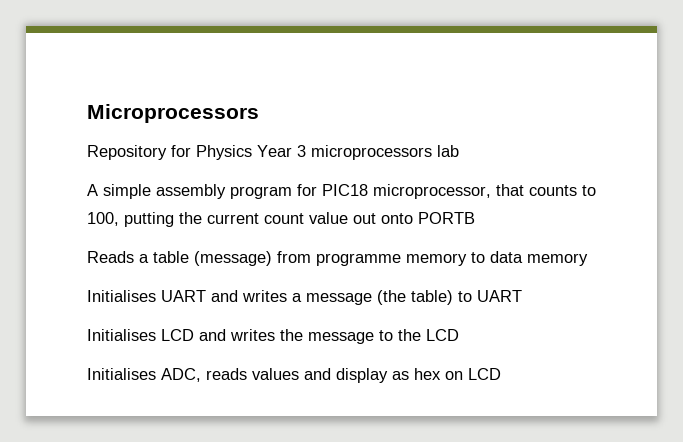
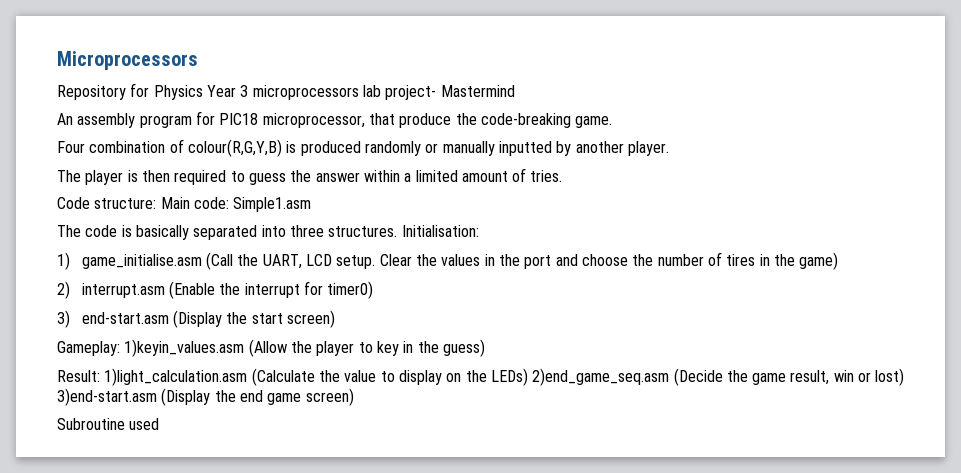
[87,184,151,199] // A simple -> [385,85,515,100] [57,113,73,125] project- Mastermind // An
[529,185,596,196] [87,212,475,227] [87,251,588,266] [87,290,522,305] [87,329,459,344] [87,368,501,383] counts to 100, putting the current count value out onto PORTB // Reads a table (message) from programme memory to data memory // Initialises UART and writes a message (the table) to UART // Initialises LCD and writes the message to the LCD // Initialises ADC, reads values and display as hex on LCD -> [399,113,613,128] [57,139,669,157] [57,168,563,185] [57,197,312,212] [57,225,479,240] [57,252,839,270] [57,281,374,299] [57,310,336,328] [57,339,485,357] [57,368,905,386] [57,388,354,406] [57,418,160,430] produce the code-breaking game. // Four combination of colour(R,G,Y,B) is produced randomly or manually inputted by another player. // The player is then required to guess the answer within a limited amount of tries. // Code structure: Main code: Simple1.asm // The code is basically separated into three structures. Initialisation: // 1) game_initialise.asm (Call the UART, LCD setup. Clear the values in the port and choose the number of tires in the game) // 2) interrupt.asm (Enable the interrupt for timer0) // 3) end-start.asm (Display the start screen) // Gameplay: 1)keyin_values.asm (Allow the player to key in the guess) // Result: 1)light_calculation.asm (Calculate the value to display on the LEDs) 2)end_game_seq.asm (Decide the game result, win or lost) 3)end-start.asm (Display the end game screen) // Subroutine used

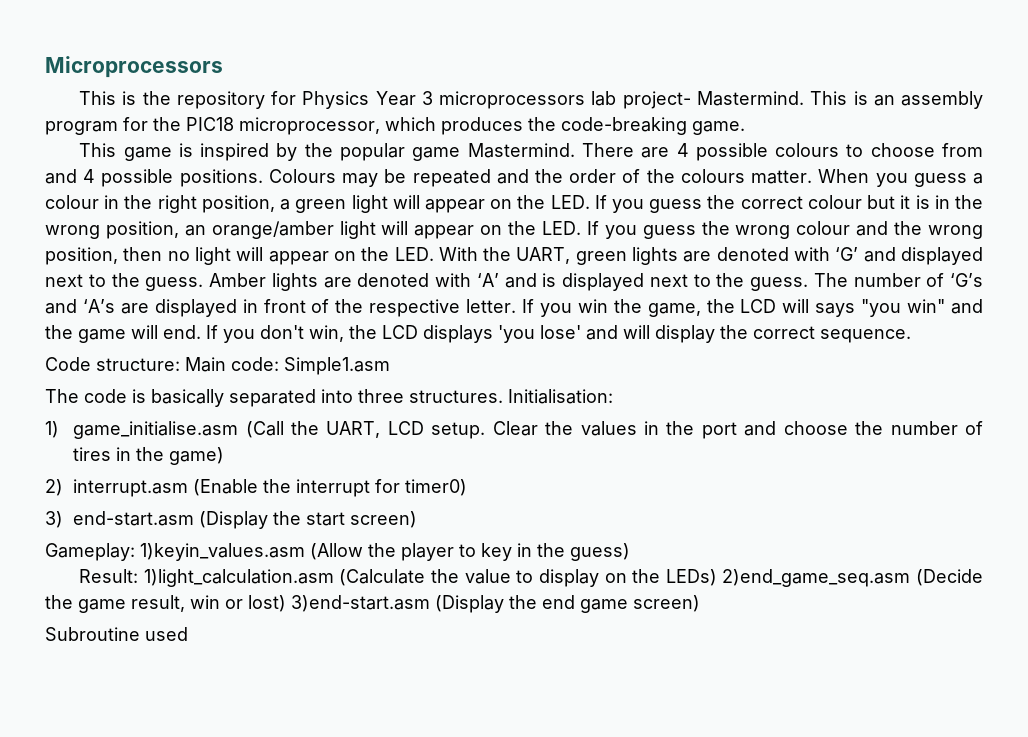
[57,85,126,100] Repository -> [79,91,265,109] This is the repository
[440,85,515,97] [57,113,73,125] Mastermind // An -> [696,91,895,106] Mastermind. This is an
(215, 118) none -> [153,117,181,131] the
[368,113,452,128] that produce -> [385,117,523,135] which produces
[57,139,669,157] [57,168,563,185] Four combination of colour(R,G,Y,B) is produced randomly or manually inputted by another player. // The player is then required to guess the answer within a limited amount of tries. -> [79,143,983,161] [45,169,983,187] [45,195,984,213] [45,221,984,239] [45,247,983,265] [45,273,983,291] [45,299,984,317] [45,325,911,343] This game is inspired by the popular game Mastermind. There are 4 possible colours to choose from and 4 possible positions. Colours may be repeated and the order of the colours matter. When you guess a colour in the right position, a green light will appear on the LED. If you guess the correct colour but it is in the wrong position, an orange/amber light will appear on the LED. If you guess the wrong colour and the wrong position, then no light will appear on the LED. With the UART, green lights are denoted with ‘G’ and displayed next to the guess. Amber lights are denoted with ‘A’ and is displayed next to the guess. The number of ‘G’s and ‘A’s are displayed in front of the respective letter. If you win the game, the LCD will says "you win" and the game will end. If you don't win, the LCD displays 'you lose' and will display the correct sequence.

